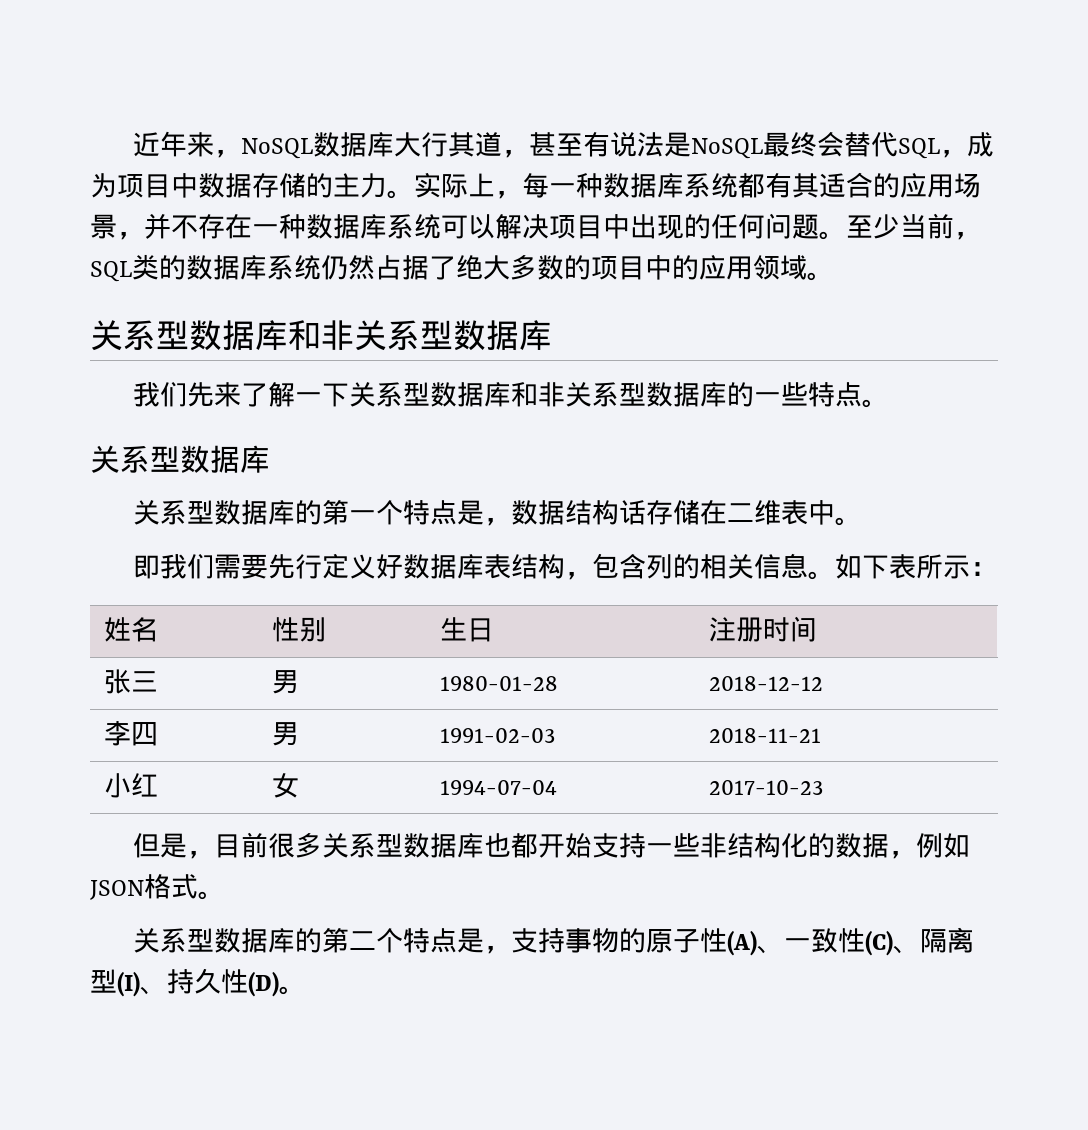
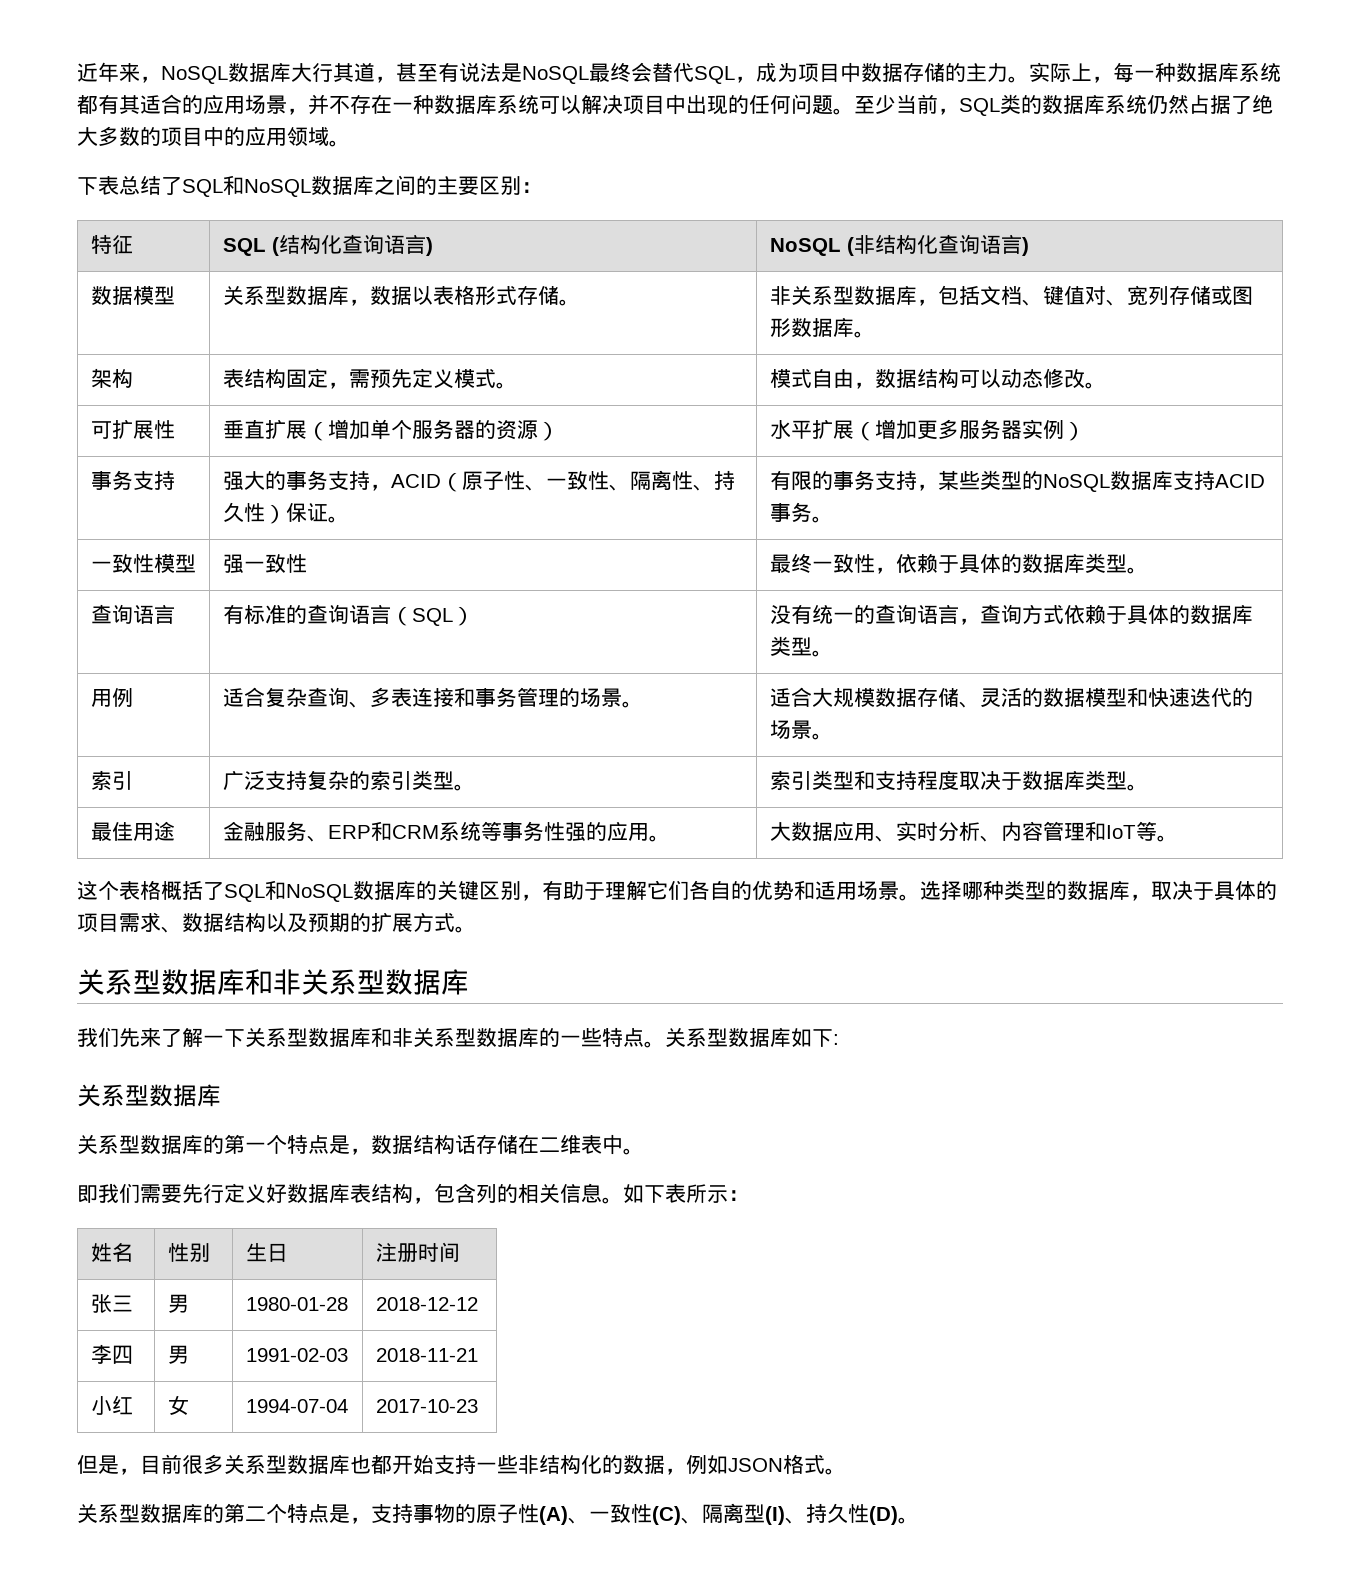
(834, 276) none -> [77,175,542,197] [90,234,133,254] [222,234,433,256] [769,234,1029,256] [90,286,175,305] [222,285,580,306] [769,285,1253,306] [769,317,875,338] [90,368,133,388] [222,368,517,389] [769,368,1106,389] [90,419,175,439] [222,419,559,441] [769,419,1085,441] [90,470,175,490] [222,470,735,492] [222,502,349,524] [769,470,1265,492] [769,502,833,523] [90,554,196,573] [222,554,307,573] [769,553,1148,574] [90,604,175,624] [222,604,474,626] [769,604,1253,625] [769,636,833,657] [90,688,133,708] [222,687,643,708] [769,687,1253,708] [769,720,833,740] [90,770,133,791] [222,770,475,791] [769,770,1148,791] [90,821,175,841] [222,821,670,842] [769,821,1178,842] [77,880,1277,902] [77,912,476,933] // 下表总结了SQL和NoSQL数据库之间的主要区别： // 特征 | SQL (结构化查询语言) | NoSQL (非结构化查询语言) // 数据模型 | 关系型数据库，数据以表格形式存储。 | 非关系型数据库，包括文档、键值对、宽列存储或图形数据库。 // 架构 | 表结构固定，需预先定义模式。 | 模式自由，数据结构可以动态修改。 // 可扩展性 | 垂直扩展（增加单个服务器的资源） | 水平扩展（增加更多服务器实例） // 事务支持 | 强大的事务支持，ACID（原子性、一致性、隔离性、持久性）保证。 | 有限的事务支持，某些类型的NoSQL数据库支持ACID事务。 // 一致性模型 | 强一致性 | 最终一致性，依赖于具体的数据库类型。 // 查询语言 | 有标准的查询语言（SQL） | 没有统一的查询语言，查询方式依赖于具体的数据库类型。 // 用例 | 适合复杂查询、多表连接和事务管理的场景。 | 适合大规模数据存储、灵活的数据模型和快速迭代的场景。 // 索引 | 广泛支持复杂的索引类型。 | 索引类型和支持程度取决于数据库类型。 // 最佳用途 | 金融服务、ERP和CRM系统等事务性强的应用。 | 大数据应用、实时分析、内容管理和IoT等。 // 这个表格概括了SQL和NoSQL数据库的关键区别，有助于理解它们各自的优势和适用场景。选择哪种类型的数据库，取决于具体的项目需求、数据结构以及预期的扩展方式。
(890, 403) none -> [665,1027,839,1047] 关系型数据库如下:

